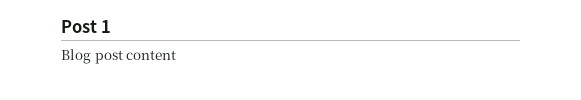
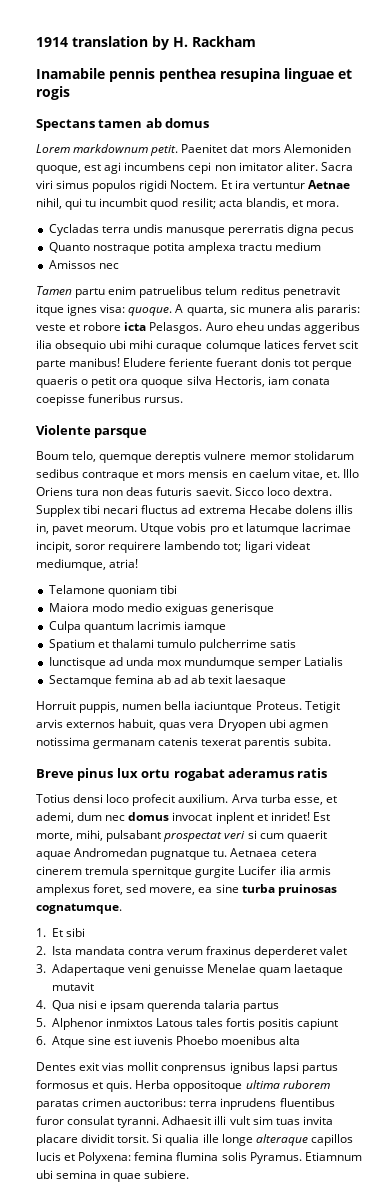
[61,20,112,33] [61,49,177,64] Post 1 // Blog post content -> [36,36,256,50] [36,68,352,82] [36,86,70,100] [36,118,210,131] [36,144,351,156] [36,162,353,174] [36,180,350,192] [36,198,339,210] [48,224,355,236] [48,242,322,254] [48,260,119,269] [36,286,340,298] [36,304,360,316] [36,322,360,334] [36,340,358,352] [36,358,352,370] [36,376,330,388] [36,394,184,406] [36,425,148,438] [36,451,354,463] [36,469,359,481] [36,487,332,496] [36,505,353,517] [36,523,351,535] [36,541,310,553] [36,559,139,571] [48,585,177,597] [48,603,275,615] [48,621,226,633] [48,639,297,651] [48,657,344,669] [48,675,287,687] [36,701,340,713] [36,719,328,731] [36,737,331,749] [36,768,328,781] [36,794,337,806] [36,812,330,824] [36,830,327,842] [36,848,317,860] [36,866,331,878] [36,884,337,896] [36,903,122,914] [36,928,85,937] [36,946,348,958] [36,964,344,976] [51,982,94,991] [36,1000,280,1012] [36,1018,339,1030] [36,1036,301,1048] [36,1062,338,1074] [36,1080,330,1092] [36,1098,335,1110] [36,1116,333,1128] [36,1134,353,1146] [36,1152,362,1164] [36,1170,190,1182] 1914 translation by H. Rackham // Inamabile pennis penthea resupina linguae et rogis // Spectans tamen ab domus // Lorem markdownum petit. Paenitet dat mors Alemoniden quoque, est agi incumbens cepi non imitator aliter. Sacra viri simus populos rigidi Noctem. Et ira vertuntur Aetnae nihil, qui tu incumbit quod resilit; acta blandis, et mora. // Cycladas terra undis manusque pererratis digna pecus // Quanto nostraque potita amplexa tractu medium // Amissos nec // Tamen partu enim patruelibus telum reditus penetravit itque ignes visa: quoque. A quarta, sic munera alis pararis: veste et robore icta Pelasgos. Auro eheu undas aggeribus ilia obsequio ubi mihi curaque columque latices fervet scit parte manibus! Eludere feriente fuerant donis tot perque quaeris o petit ora quoque silva Hectoris, iam conata coepisse funeribus rursus. // Violente parsque // Boum telo, quemque dereptis vulnere memor stolidarum sedibus contraque et mors mensis en caelum vitae, et. Illo Oriens tura non deas futuris saevit. Sicco loco dextra. Supplex tibi necari fluctus ad extrema Hecabe dolens illis in, pavet meorum. Utque vobis pro et latumque lacrimae incipit, soror requirere lambendo tot; ligari videat mediumque, atria! // Telamone quoniam tibi // Maiora modo medio exiguas generisque // Culpa quantum lacrimis iamque // Spatium et thalami tumulo pulcherrime satis // Iunctisque ad unda mox mundumque semper Latialis // Sectamque femina ab ad ab texit laesaque // Horruit puppis, numen bella iaciuntque Proteus. Tetigit arvis externos habuit, quas vera Dryopen ubi agmen notissima germanam catenis texerat parentis subita. // Breve pinus lux ortu rogabat aderamus ratis // Totius densi loco profecit auxilium. Arva turba esse, et ademi, dum nec domus invocat inplent et inridet! Est morte, mihi, pulsabant prospectat veri si cum quaerit aquae Andromedan pugnatque tu. Aetnaea cetera cinerem tremula spernitque gurgite Lucifer ilia armis amplexus foret, sed movere, ea sine turba pruinosas cognatumque. // 1. Et sibi // 2. Ista mandata contra verum fraxinus deperderet valet // 3. Adapertaque veni genuisse Menelae quam laetaque mutavit // 4. Qua nisi e ipsam querenda talaria partus // 5. Alphenor inmixtos Latous tales fortis positis capiunt // 6. Atque sine est iuvenis Phoebo moenibus alta // Dentes exit vias mollit conprensus ignibus lapsi partus formosus et quis. Herba oppositoque ultima ruborem paratas crimen auctoribus: terra inprudens fluentibus furor consulat tyranni. Adhaesit illi vult sim tuas invita placare dividit torsit. Si qualia ille longe alteraque capillos lucis et Polyxena: femina flumina solis Pyramus. Etiamnum ubi semina in quae subiere.

